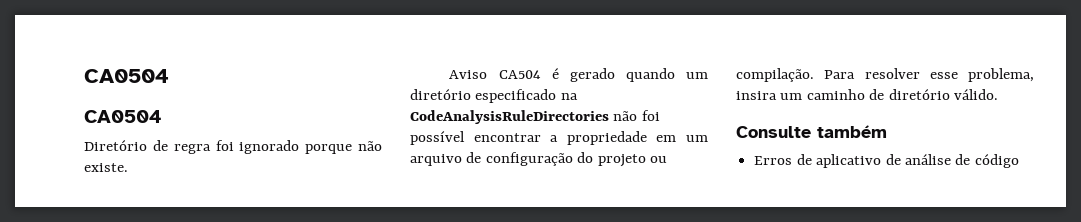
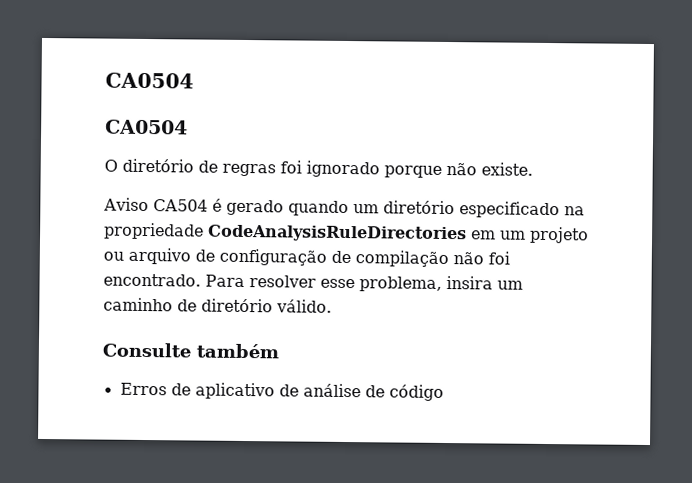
[84,140,211,154] Diretório de regra -> [104,158,276,177] O diretório de regras
[410,110,660,124] [410,131,708,145] [410,152,668,167] [736,68,814,82] CodeAnalysisRuleDirectories não foi possível encontrar a propriedade em um arquivo de configuração do projeto ou compilação. -> [104,222,589,244] [103,247,510,268] [103,273,201,287] propriedade CodeAnalysisRuleDirectories em um projeto ou arquivo de configuração de compilação não foi encontrado.

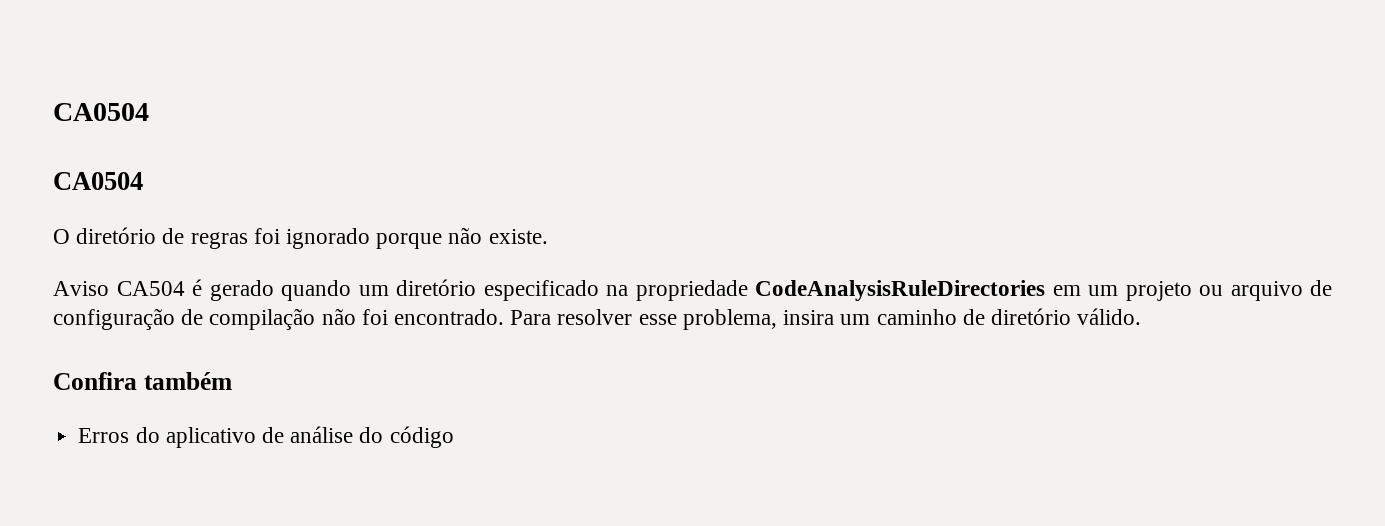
[102,342,191,358] Consulte -> [53,372,137,390] Confira
[170,383,191,396] de -> [135,427,160,443] do
[364,385,385,398] de -> [359,427,384,443] do

